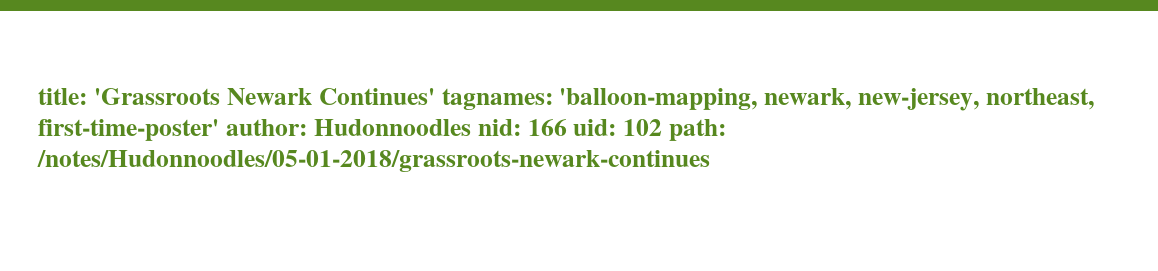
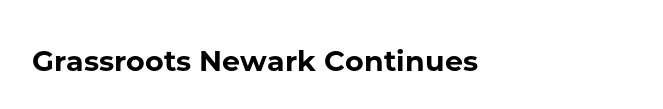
[38,88,1095,111] [38,119,727,141] [37,150,710,172] title: 'Grassroots Newark Continues' tagnames: 'balloon-mapping, newark, new-jersey, northeast, first-time-poster' author: Hudonnoodles nid: 166 uid: 102 path: /notes/Hudonnoodles/05-01-2018/grassroots-newark-continues -> [32,49,478,71] Grassroots Newark Continues

